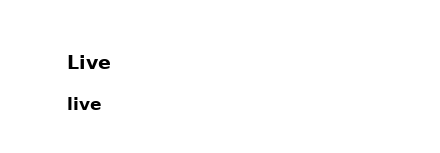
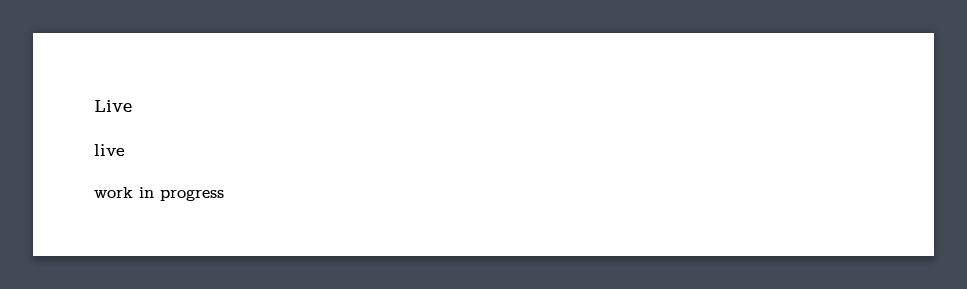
(102, 103) none -> [94,187,224,201] // work in progress

